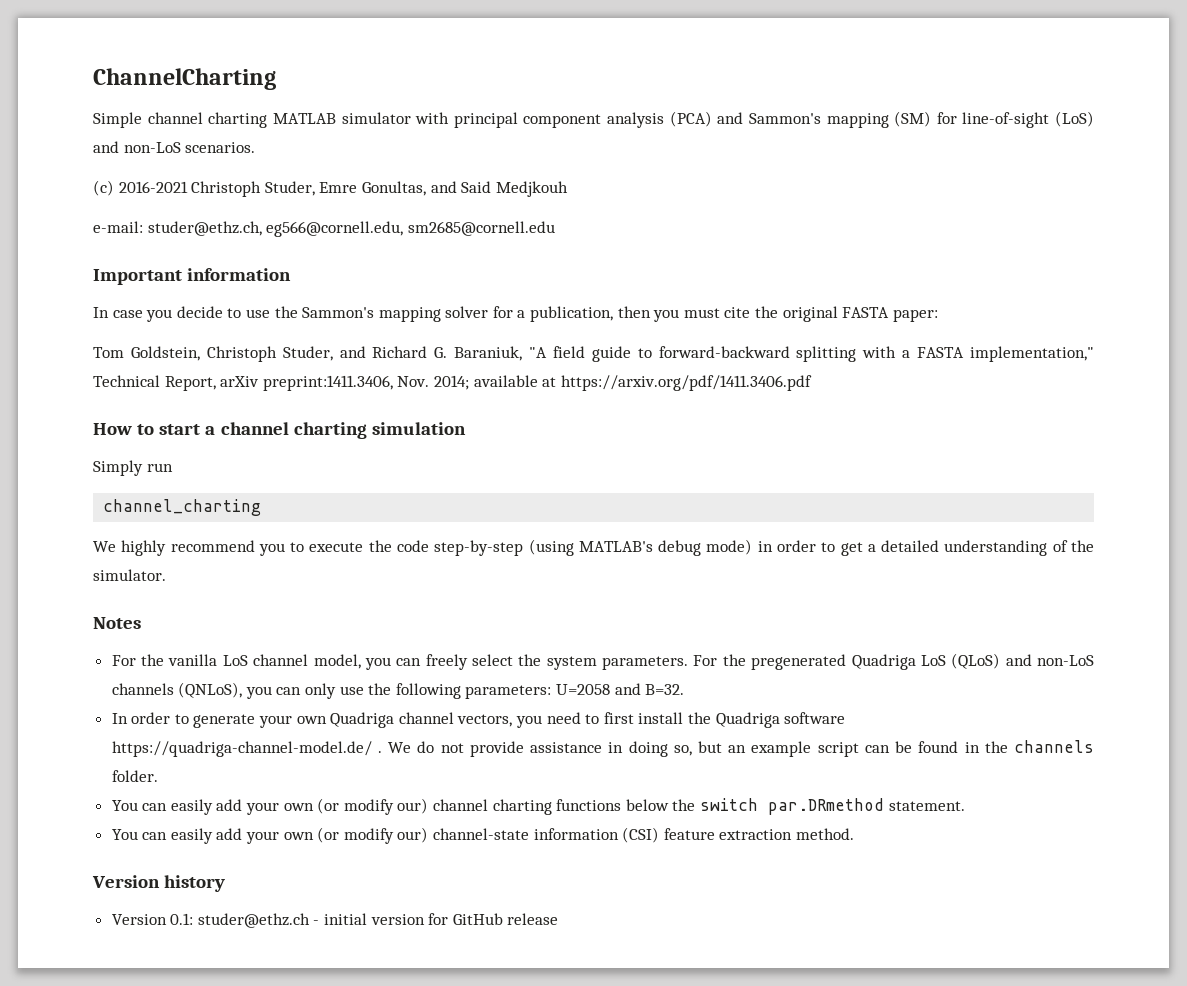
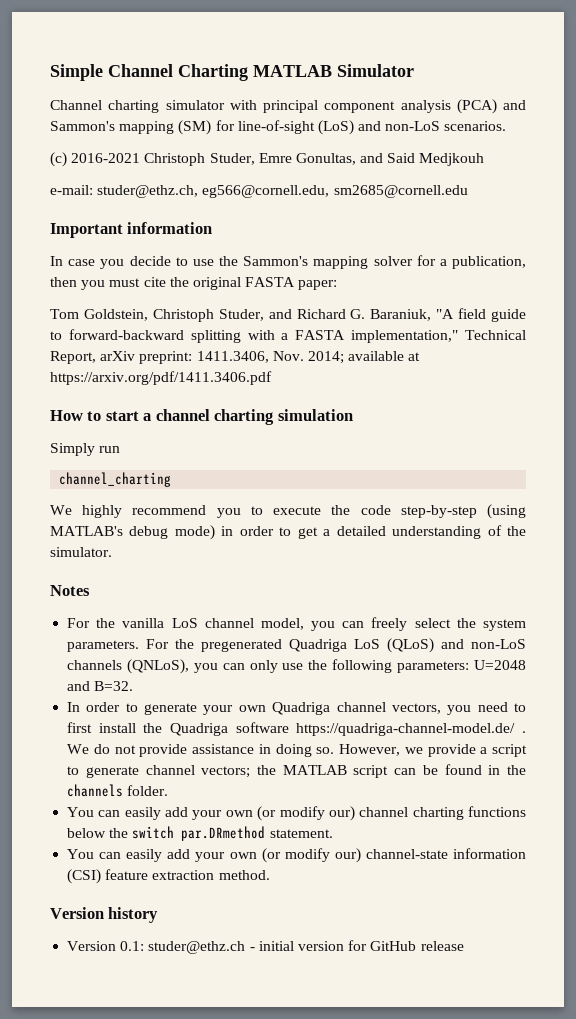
[93,68,276,90] [93,112,336,128] ChannelCharting // Simple channel charting MATLAB -> [50,64,414,81] [50,100,160,113] Simple Channel Charting MATLAB Simulator // Channel charting
[262,375,393,391] preprint:1411.3406, -> [139,351,269,364] preprint: 1411.3406,
[556,684,611,695] U=2058 -> [473,660,526,670] U=2048
[673,741,812,757] so, but an example -> [316,744,527,757] [67,765,347,778] so. However, we provide a script to generate channel vectors; the MATLAB

